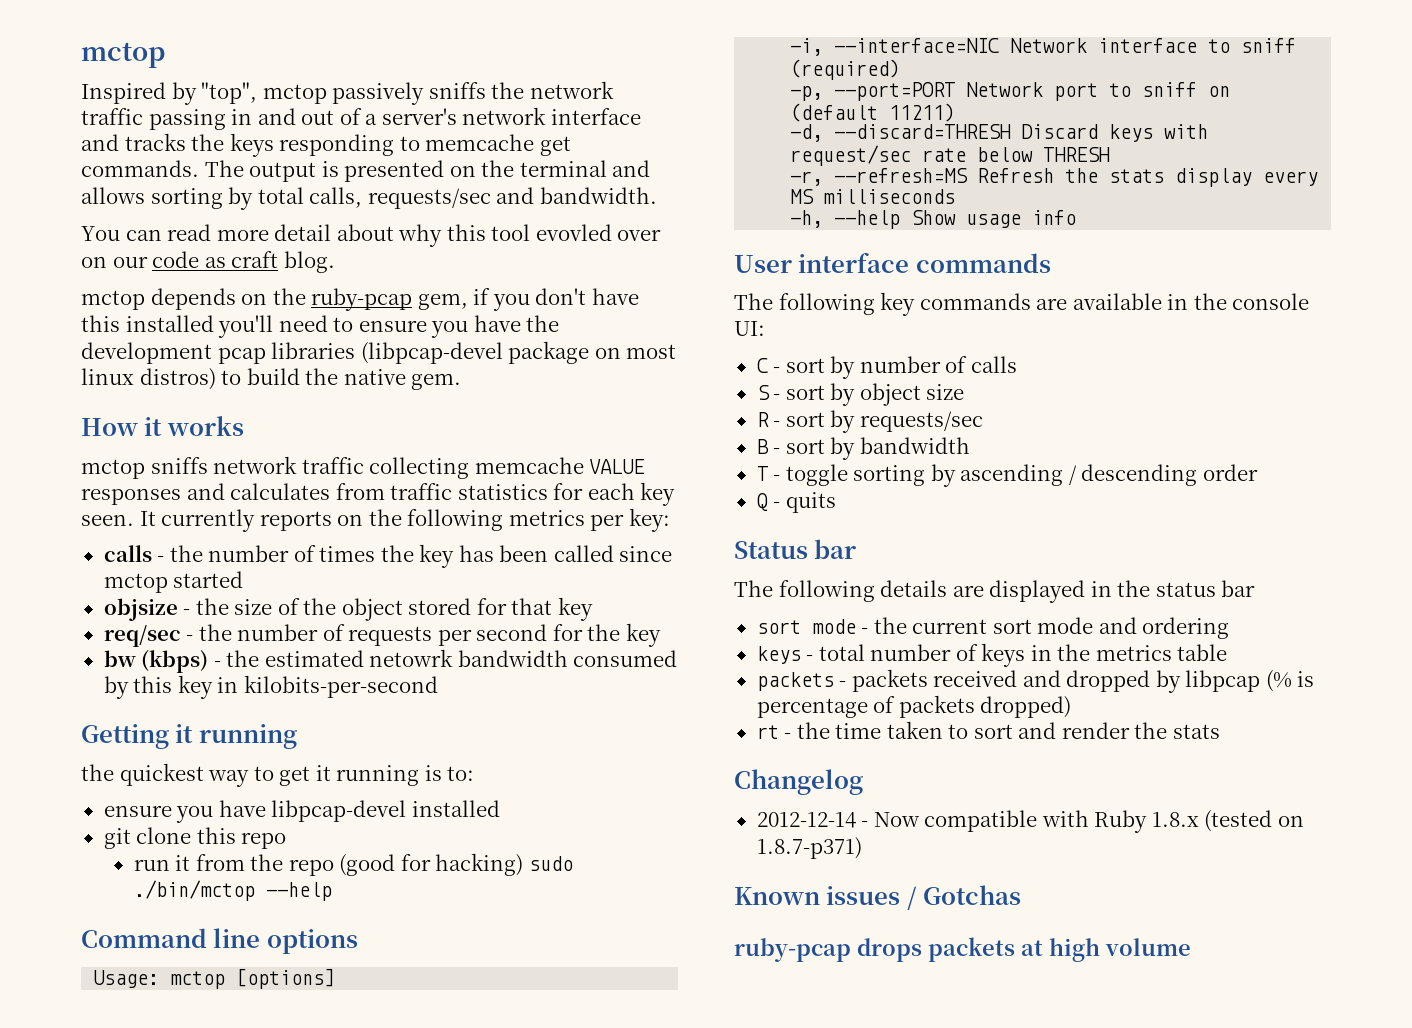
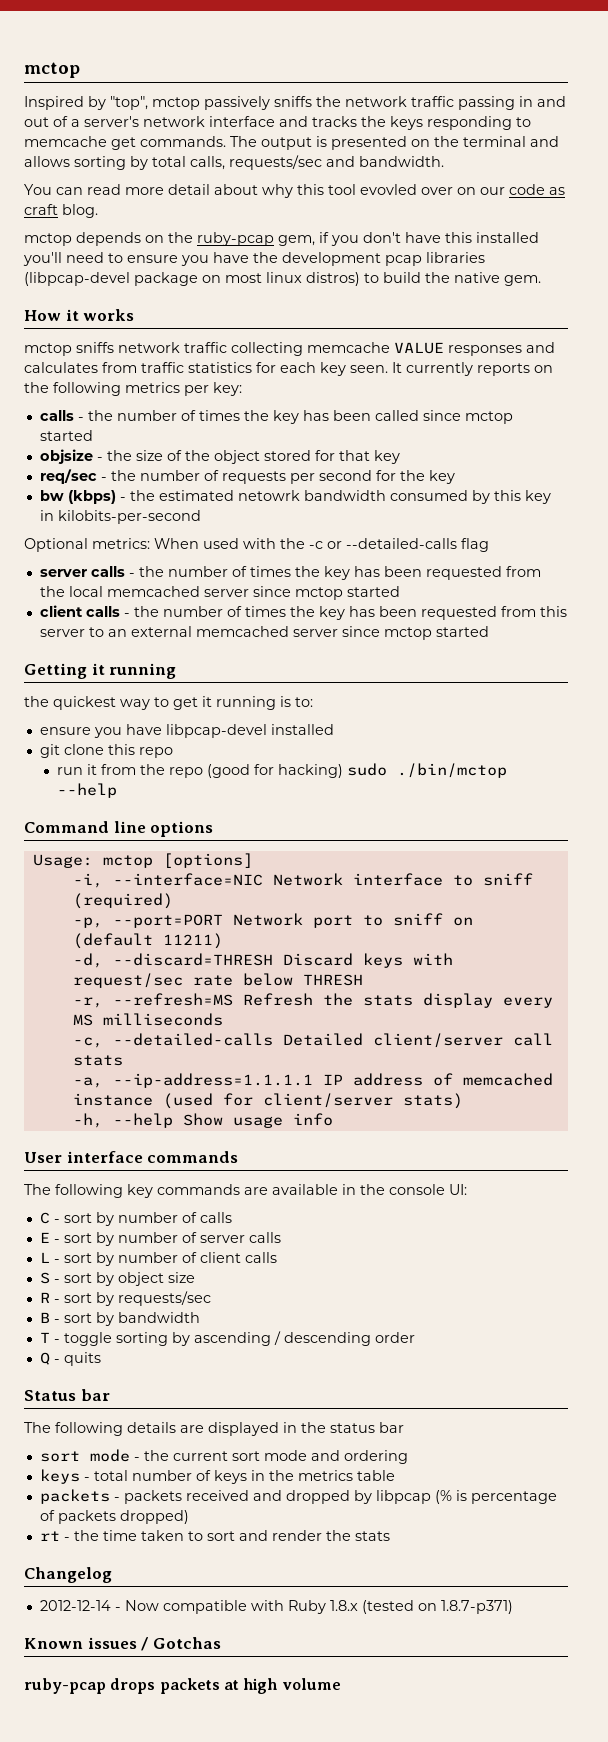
(438, 686) none -> [24,538,489,552] [39,566,541,580] [39,586,400,600] [39,605,567,620] [39,626,489,640] // Optional metrics: When used with the -c or --detailed-calls flag // server calls - the number of times the key has been requested from the local memcached server since mctop started // client calls - the number of times the key has been requested from this server to an external memcached server since mctop started
(956, 196) none -> [72,1033,553,1048] [72,1055,123,1066] [72,1073,553,1088] [72,1093,463,1109] // -c, --detailed-calls Detailed client/server call stats // -a, --ip-address=1.1.1.1 IP address of memcached instance (used for client/server stats)
(1017, 364) none -> [39,1232,281,1246] [39,1252,277,1266] // E - sort by number of server calls // L - sort by number of client calls

